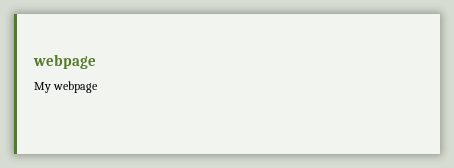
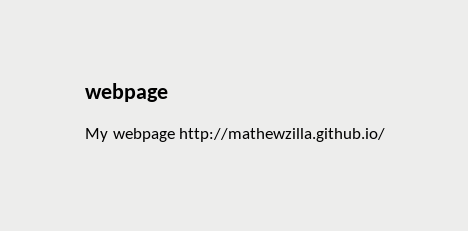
(99, 87) none -> [179,128,386,142] http://mathewzilla.github.io/

